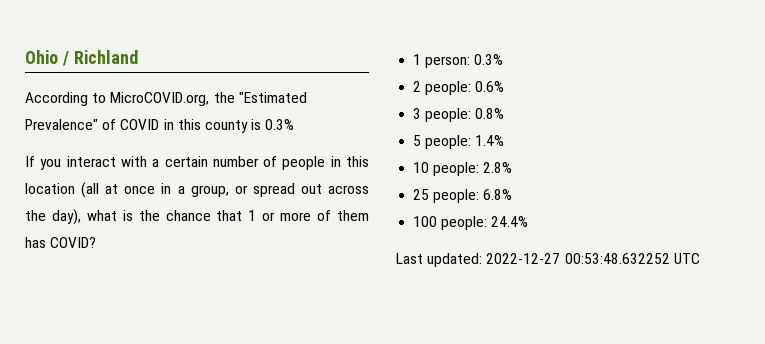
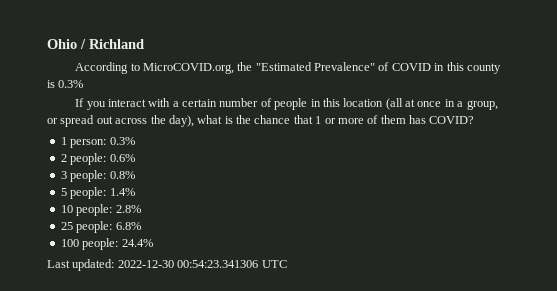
[486,253,670,264] 2022-12-27 00:53:48.632252 -> [117,260,259,268] 2022-12-30 00:54:23.341306

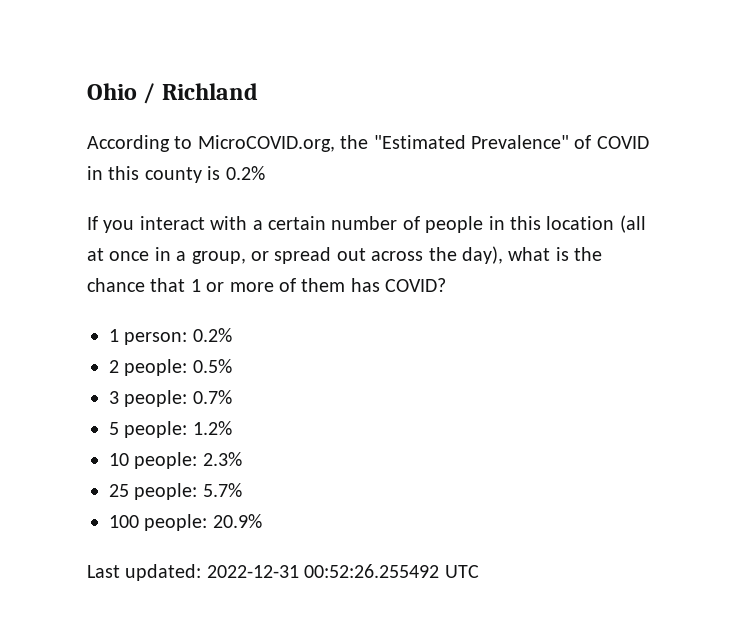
[58,80,84,88] 0.3% -> [225,166,265,180] 0.2%
[109,137,135,145] 0.3% -> [192,328,232,342] 0.2%
[109,154,135,162] 0.6% -> [192,359,232,373] 0.5%
[109,171,135,179] 0.8% -> [192,390,232,404] 0.7%
[109,188,135,196] 1.4% -> [192,421,232,435] 1.2%
[115,205,141,213] 2.8% -> [202,452,242,466] 2.3%
[115,222,141,230] 6.8% -> [202,483,242,497] 5.7%
[121,239,153,247] 24.4% -> [212,514,262,528] 20.9%
[117,260,259,268] 2022-12-30 00:54:23.341306 -> [206,564,440,578] 2022-12-31 00:52:26.255492

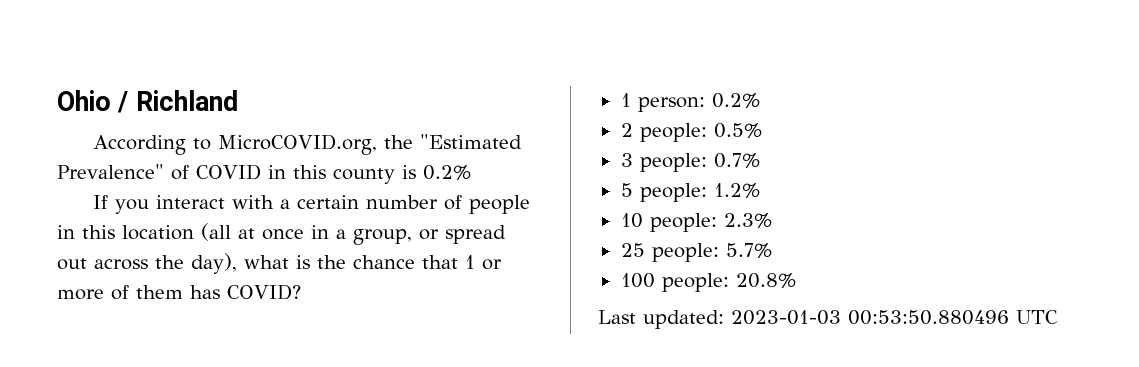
[212,514,262,528] 20.9% -> [735,273,796,288] 20.8%
[206,564,440,578] 2022-12-31 00:52:26.255492 -> [731,310,1009,325] 2023-01-03 00:53:50.880496

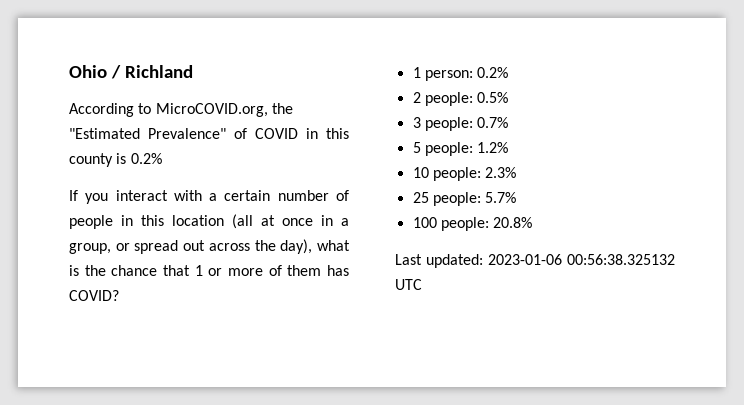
[731,310,1009,325] 2023-01-03 00:53:50.880496 -> [488,254,675,265] 2023-01-06 00:56:38.325132

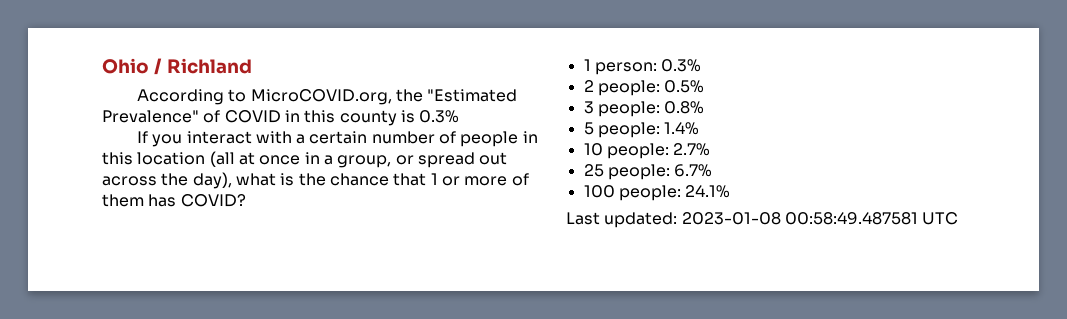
[130,153,162,164] 0.2% -> [419,110,460,123] 0.3%
[477,67,509,78] 0.2% -> [661,59,702,72] 0.3%
[477,117,509,128] 0.7% -> [664,101,705,114] 0.8%
[477,142,509,153] 1.2% -> [664,122,700,135] 1.4%
[485,167,517,178] 2.3% -> [673,143,711,156] 2.7%
[485,192,517,203] 5.7% -> [674,164,713,177] 6.7%
[493,217,533,228] 20.8% -> [685,185,731,198] 24.1%
[488,254,675,265] 2023-01-06 00:56:38.325132 -> [681,212,918,225] 2023-01-08 00:58:49.487581

